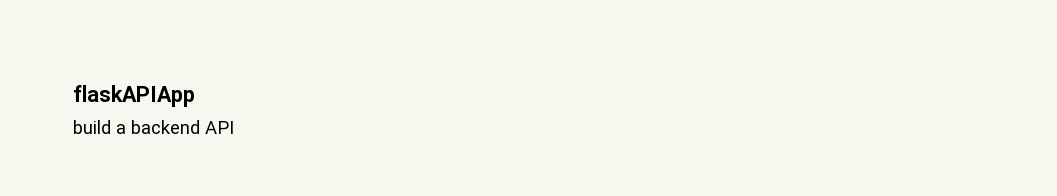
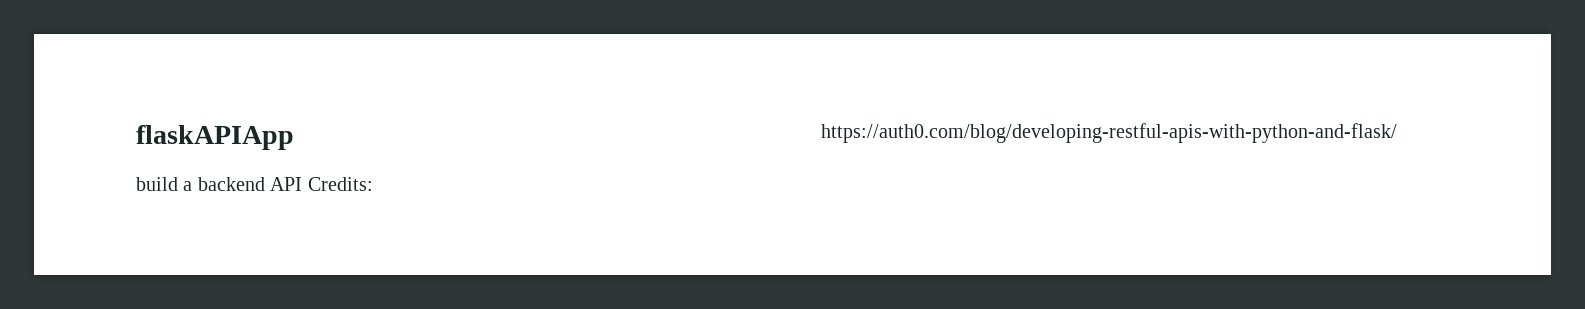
(234, 127) none -> [307,177,373,191] [821,123,1397,143] Credits: https://auth0.com/blog/developing-restful-apis-with-python-and-flask/

